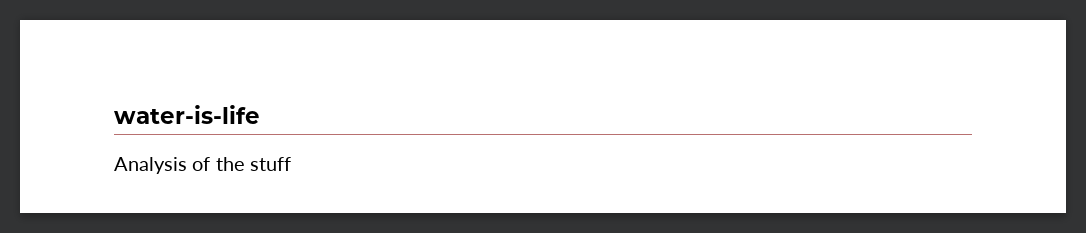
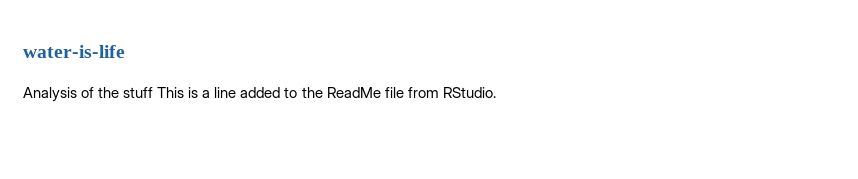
(291, 164) none -> [157,87,496,98] This is a line added to the ReadMe file from RStudio.

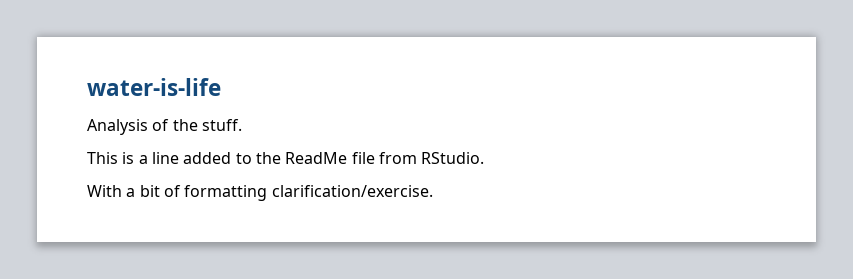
[123,87,154,98] stuff -> [201,119,242,131] stuff. //
(496, 92) none -> [87,185,433,201] // With a bit of formatting clarification/exercise.

